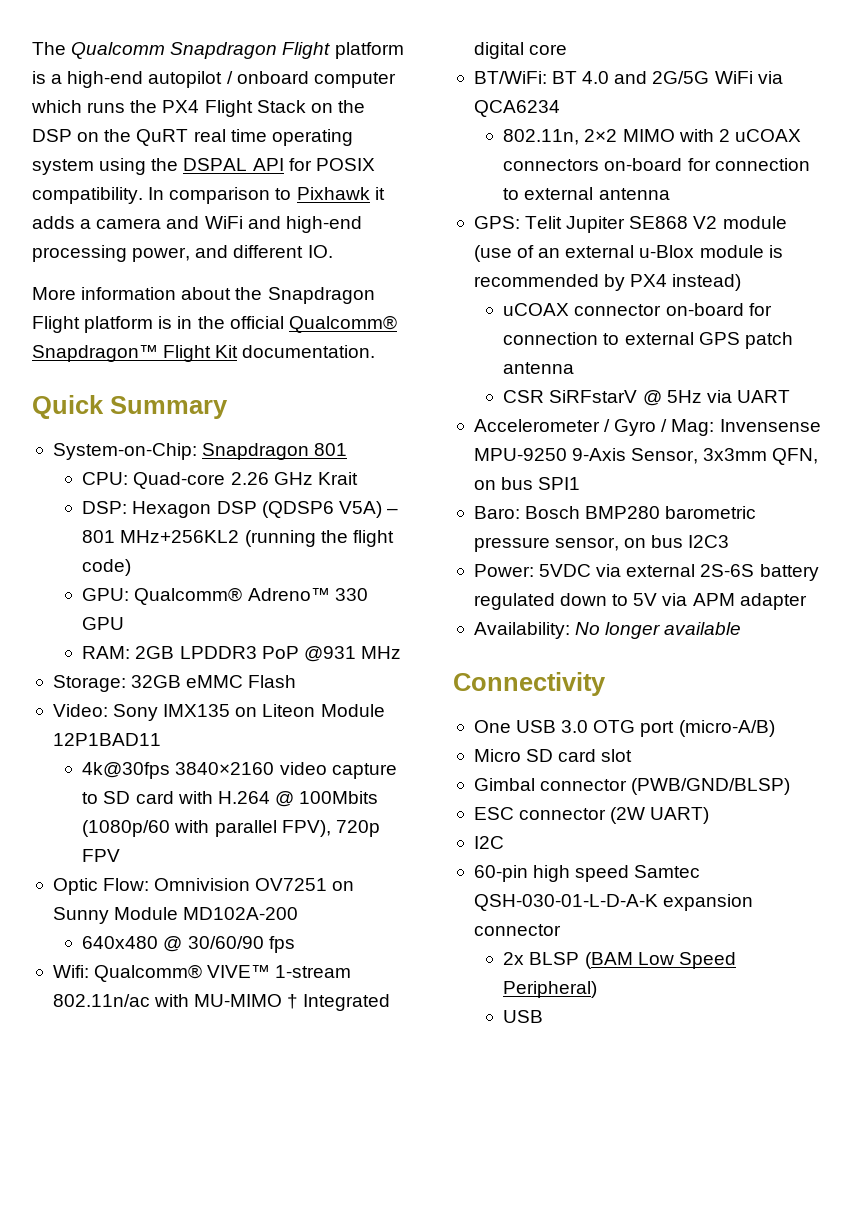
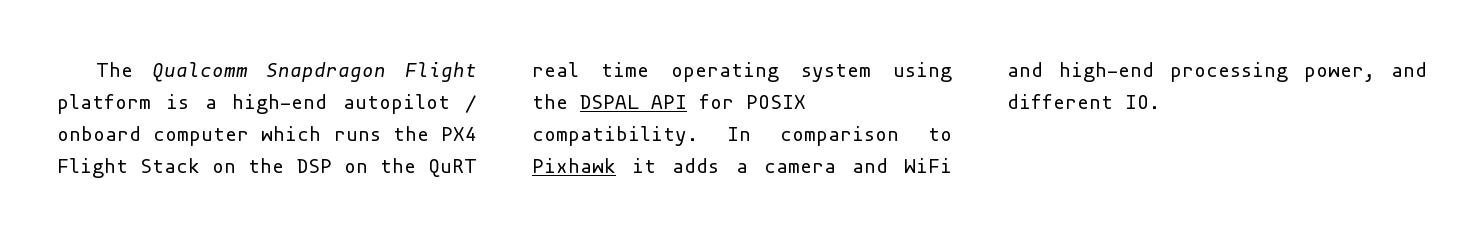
[32,287,375,304] [32,315,397,333] [32,345,376,362] [32,395,228,419] [52,443,348,460] [82,472,358,489] [82,501,398,518] [82,530,394,547] [82,559,132,576] [82,587,368,605] [82,617,125,630] [82,646,401,662] [52,675,297,692] [52,704,385,721] [52,733,161,746] [82,762,397,779] [82,791,379,807] [82,820,380,837] [82,849,121,862] [52,878,355,895] [52,907,299,924] [82,936,295,953] [52,964,352,982] [52,994,391,1011] [473,42,568,59] [473,71,783,84] [473,100,560,117] [503,129,801,145] [503,158,810,171] [503,187,670,200] [473,216,787,233] [473,245,783,262] [473,274,742,291] [503,303,772,316] [503,332,793,349] [503,362,575,374] [503,390,790,406] [473,419,821,436] [473,448,819,465] [473,477,581,490] [473,506,757,519] [473,535,730,552] [473,564,819,581] [473,593,807,610] [473,622,742,639] [453,672,606,696] [473,720,775,737] [473,749,633,762] [473,778,791,795] [473,807,710,824] [473,836,504,849] [473,865,701,882] [473,894,754,911] [473,924,561,936] [503,952,736,969] [503,981,598,998] [503,1010,544,1023] // More information about the Snapdragon Flight platform is in the official Qualcomm® Snapdragon™ Flight Kit documentation. // Quick Summary // System-on-Chip: Snapdragon 801 // CPU: Quad-core 2.26 GHz Krait // DSP: Hexagon DSP (QDSP6 V5A) – 801 MHz+256KL2 (running the flight code) // GPU: Qualcomm® Adreno™ 330 GPU // RAM: 2GB LPDDR3 PoP @931 MHz // Storage: 32GB eMMC Flash // Video: Sony IMX135 on Liteon Module 12P1BAD11 // 4k@30fps 3840×2160 video capture to SD card with H.264 @ 100Mbits (1080p/60 with parallel FPV), 720p FPV // Optic Flow: Omnivision OV7251 on Sunny Module MD102A-200 // 640x480 @ 30/60/90 fps // Wifi: Qualcomm® VIVE™ 1-stream 802.11n/ac with MU-MIMO † Integrated digital core // BT/WiFi: BT 4.0 and 2G/5G WiFi via QCA6234 // 802.11n, 2×2 MIMO with 2 uCOAX connectors on-board for connection to external antenna // GPS: Telit Jupiter SE868 V2 module (use of an external u-Blox module is recommended by PX4 instead) // uCOAX connector on-board for connection to external GPS patch antenna // CSR SiRFstarV @ 5Hz via UART // Accelerometer / Gyro / Mag: Invensense MPU-9250 9-Axis Sensor, 3x3mm QFN, on bus SPI1 // Baro: Bosch BMP280 barometric pressure sensor, on bus I2C3 // Power: 5VDC via external 2S-6S battery regulated down to 5V via APM adapter // Availability: No longer available // Connectivity // One USB 3.0 OTG port (micro-A/B) // Micro SD card slot // Gimbal connector (PWB/GND/BLSP) // ESC connector (2W UART) // I2C // 60-pin high speed Samtec QSH-030-01-L-D-A-K expansion connector // 2x BLSP (BAM Low Speed Peripheral) // USB -> (1160, 102) none

